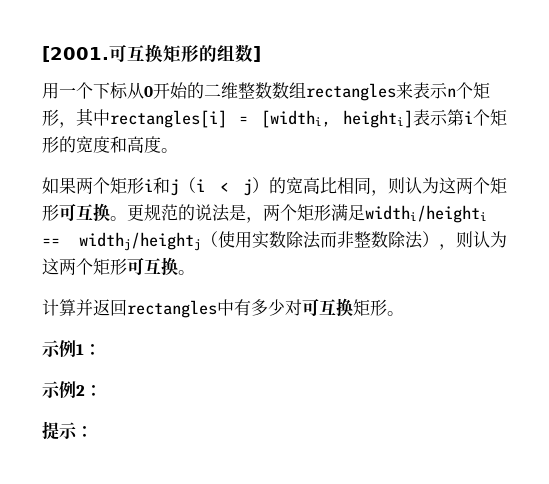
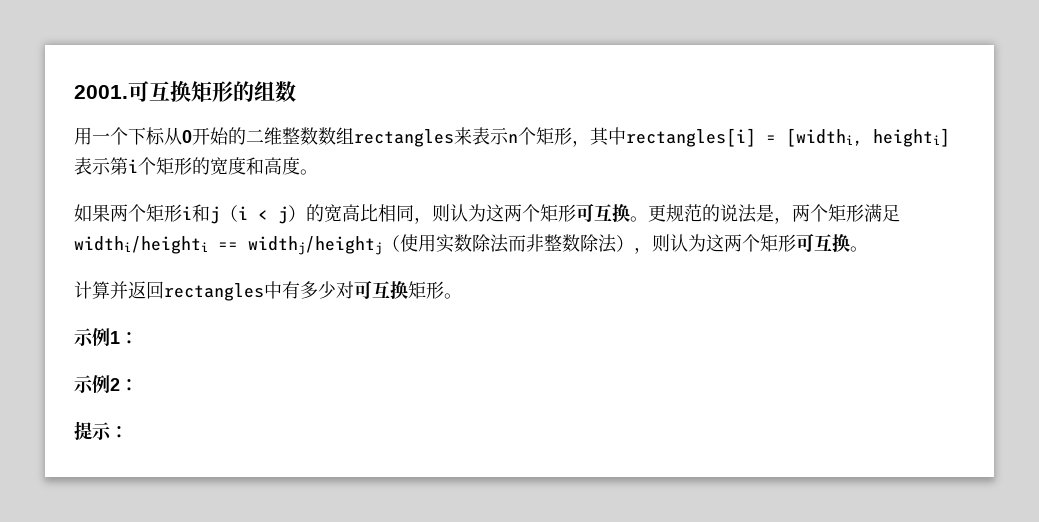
[42,46,109,62] [2001. -> [74,85,128,99] 2001.
[253,46,261,62] ] -> (296, 91) none

